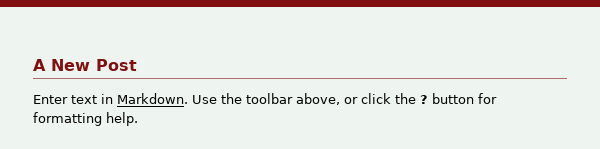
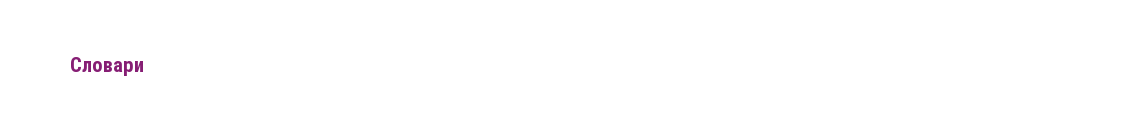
[33,59,137,71] [33,93,497,105] [33,112,138,126] A New Post // Enter text in Markdown. Use the toolbar above, or click the ? button for formatting help. -> [70,57,144,76] Словари

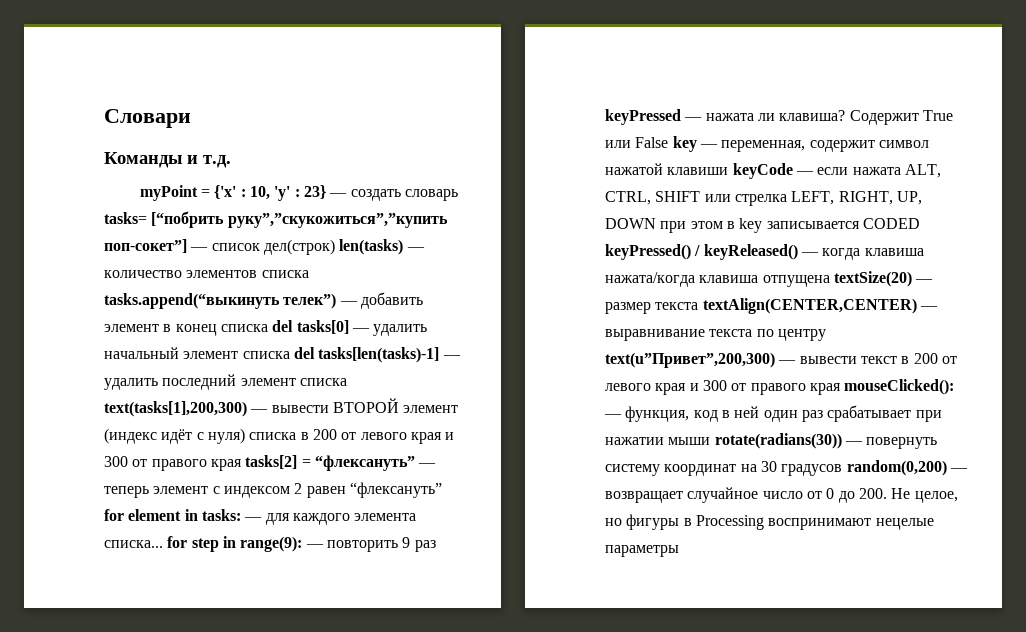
(144, 66) none -> [104,152,231,168] [139,185,458,201] [104,211,448,228] [104,239,425,255] [104,270,309,278] [104,292,423,309] [104,320,428,336] [104,347,461,363] [104,374,347,390] [104,398,459,417] [104,428,455,444] [104,455,437,471] [104,482,442,498] [104,509,417,525] [104,536,436,552] [605,109,953,125] [605,136,929,152] [605,163,941,179] [605,191,922,206] [605,218,920,233] [605,244,924,260] [605,271,934,287] [605,298,938,314] [605,329,826,341] [605,352,957,368] [605,379,955,395] [604,405,942,422] [605,433,938,449] [605,460,968,476] [605,487,958,503] [605,514,934,530] [605,545,679,557] // Команды и т.д. // myPoint = {'x' : 10, 'y' : 23} — создать словарь tasks= [“побрить руку”,”скукожиться”,”купить поп-сокет”] — список дел(строк) len(tasks) — количество элементов списка tasks.append(“выкинуть телек”) — добавить элемент в конец списка del tasks[0] — удалить начальный элемент списка del tasks[len(tasks)-1] — удалить последний элемент списка text(tasks[1],200,300) — вывести ВТОРОЙ элемент (индекс идёт с нуля) списка в 200 от левого края и 300 от правого края tasks[2] = “флексануть” — теперь элемент с индексом 2 равен “флексануть” for element in tasks: — для каждого элемента списка... for step in range(9): — повторить 9 раз keyPressed — нажата ли клавиша? Содержит True или False key — переменная, содержит символ нажатой клавиши keyCode — если нажата ALT, CTRL, SHIFT или стрелка LEFT, RIGHT, UP, DOWN при этом в key записывается CODED keyPressed() / keyReleased() — когда клавиша нажата/когда клавиша отпущена textSize(20) — размер текста textAlign(CENTER,CENTER) — выравнивание текста по центру text(u”Привет”,200,300) — вывести текст в 200 от левого края и 300 от правого края mouseClicked(): — функция, код в ней один раз срабатывает при нажатии мыши rotate(radians(30)) — повернуть систему координат на 30 градусов random(0,200) — возвращает случайное число от 0 до 200. Не целое, но фигуры в Processing воспринимают нецелые параметры

